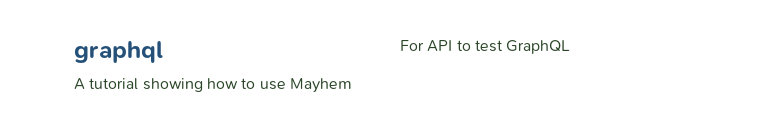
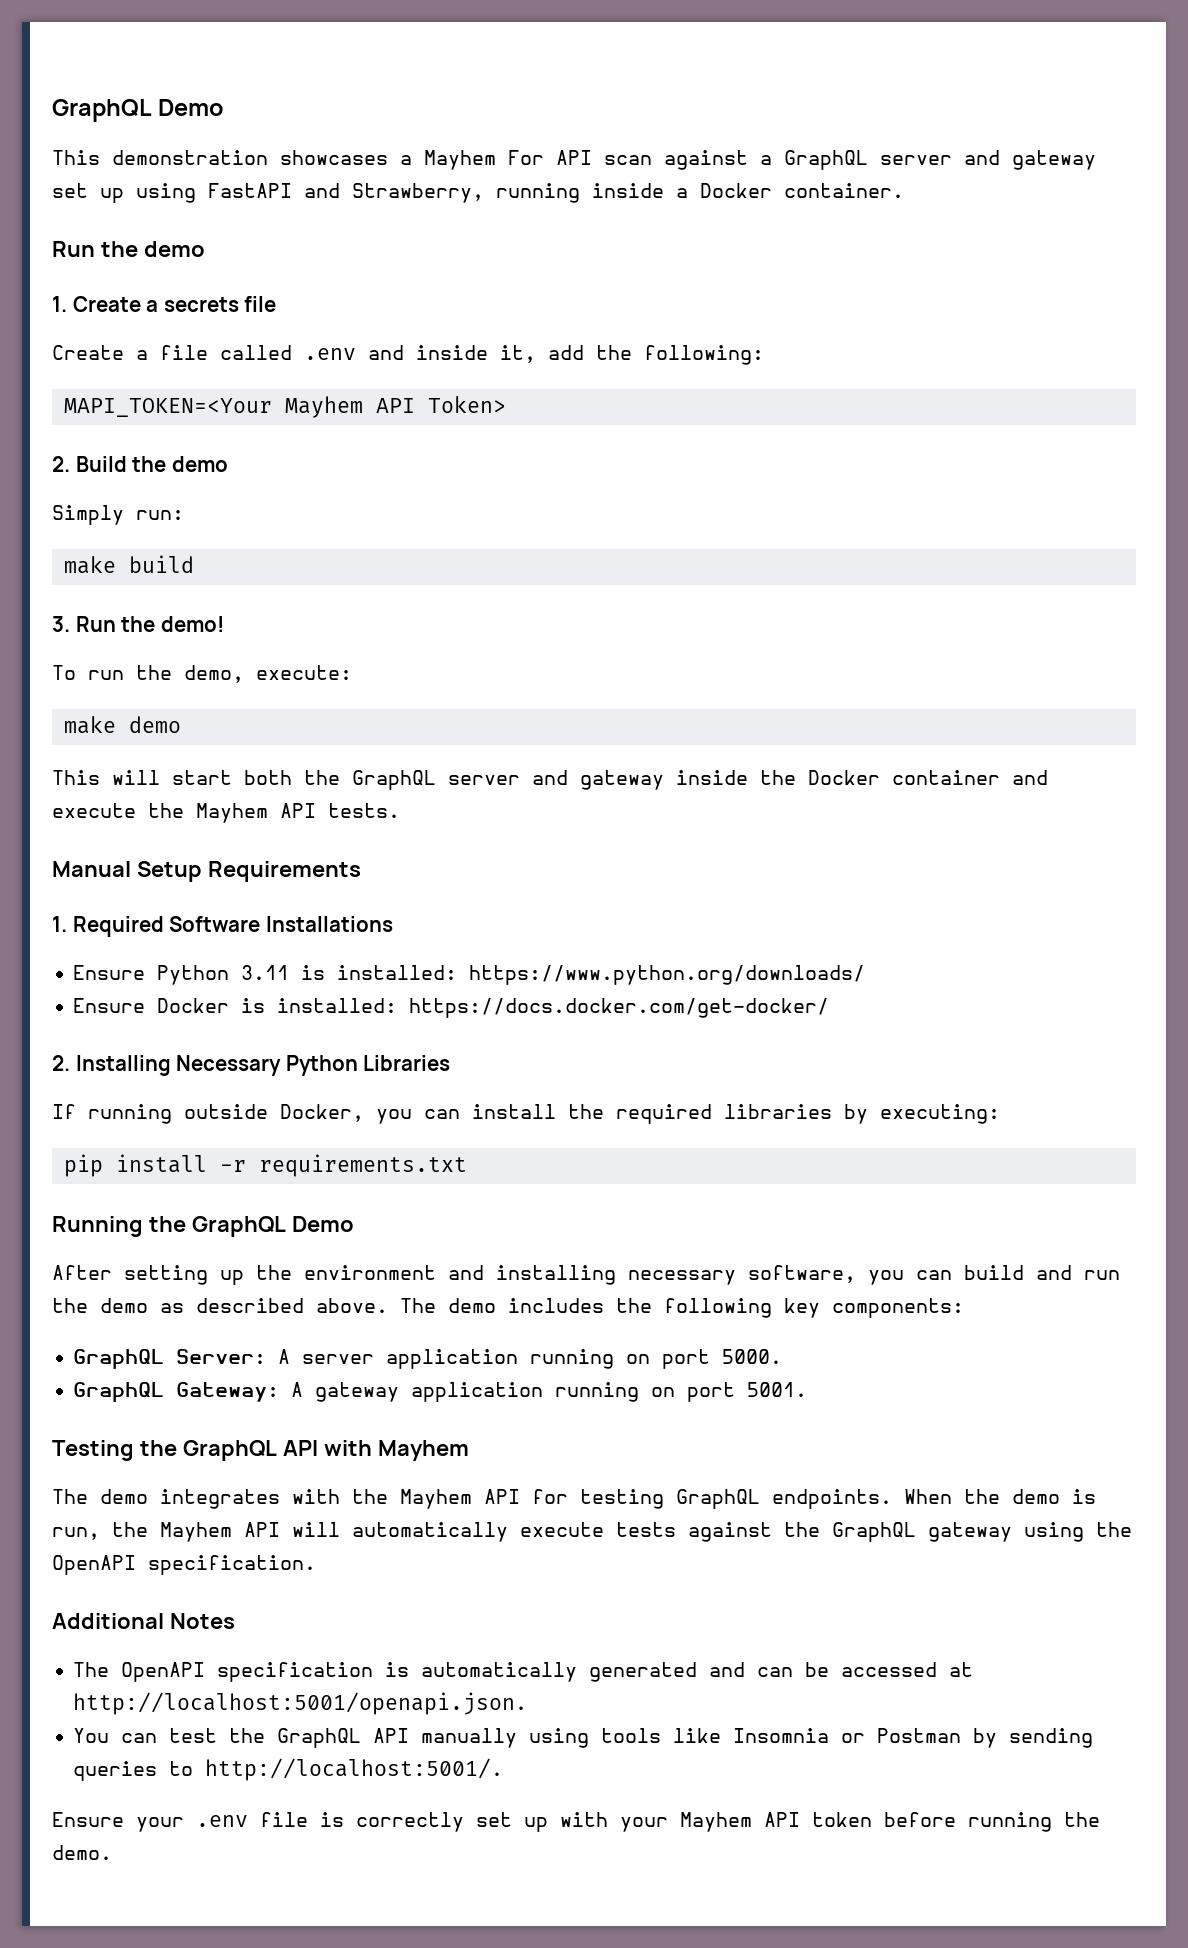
[74,41,163,63] [74,78,352,93] [400,40,571,54] graphql // A tutorial showing how to use Mayhem For API to test GraphQL -> [52,99,225,122] [52,150,1096,170] [52,183,904,203] [52,241,205,257] [52,296,277,312] [52,345,764,365] [63,396,506,418] [52,456,228,472] [52,505,184,525] [63,555,194,574] [52,616,224,632] [52,665,352,683] [63,716,181,734] [52,770,1048,790] [52,803,400,823] [52,861,361,882] [52,916,393,937] [73,965,866,985] [73,998,830,1018] [52,1055,451,1076] [52,1104,1000,1124] [63,1154,467,1177] [52,1216,354,1237] [52,1265,1120,1285] [52,1298,964,1318] [73,1349,783,1369] [73,1382,808,1402] [52,1440,469,1461] [52,1489,1096,1509] [52,1522,1132,1542] [52,1555,316,1575] [52,1613,235,1629] [73,1662,974,1682] [73,1692,528,1715] [73,1728,1094,1748] [73,1758,504,1781] [52,1812,1100,1832] [52,1845,112,1860] GraphQL Demo // This demonstration showcases a Mayhem For API scan against a GraphQL server and gateway set up using FastAPI and Strawberry, running inside a Docker container. // Run the demo // 1. Create a secrets file // Create a file called .env and inside it, add the following: // MAPI_TOKEN=<Your Mayhem API Token> // 2. Build the demo // Simply run: // make build // 3. Run the demo! // To run the demo, execute: // make demo // This will start both the GraphQL server and gateway inside the Docker container and execute the Mayhem API tests. // Manual Setup Requirements // 1. Required Software Installations // Ensure Python 3.11 is installed: https://www.python.org/downloads/ // Ensure Docker is installed: https://docs.docker.com/get-docker/ // 2. Installing Necessary Python Libraries // If running outside Docker, you can install the required libraries by executing: // pip install -r requirements.txt // Running the GraphQL Demo // After setting up the environment and installing necessary software, you can build and run the demo as described above. The demo includes the following key components: // GraphQL Server: A server application running on port 5000. // GraphQL Gateway: A gateway application running on port 5001. // Testing the GraphQL API with Mayhem // The demo integrates with the Mayhem API for testing GraphQL endpoints. When the demo is run, the Mayhem API will automatically execute tests against the GraphQL gateway using the OpenAPI specification. // Additional Notes // The OpenAPI specification is automatically generated and can be accessed at http://localhost:5001/openapi.json. // You can test the GraphQL API manually using tools like Insomnia or Postman by sending queries to http://localhost:5001/. // Ensure your .env file is correctly set up with your Mayhem API token before running the demo.

